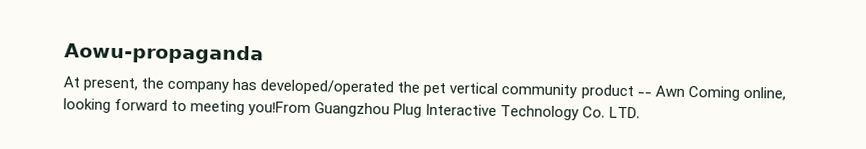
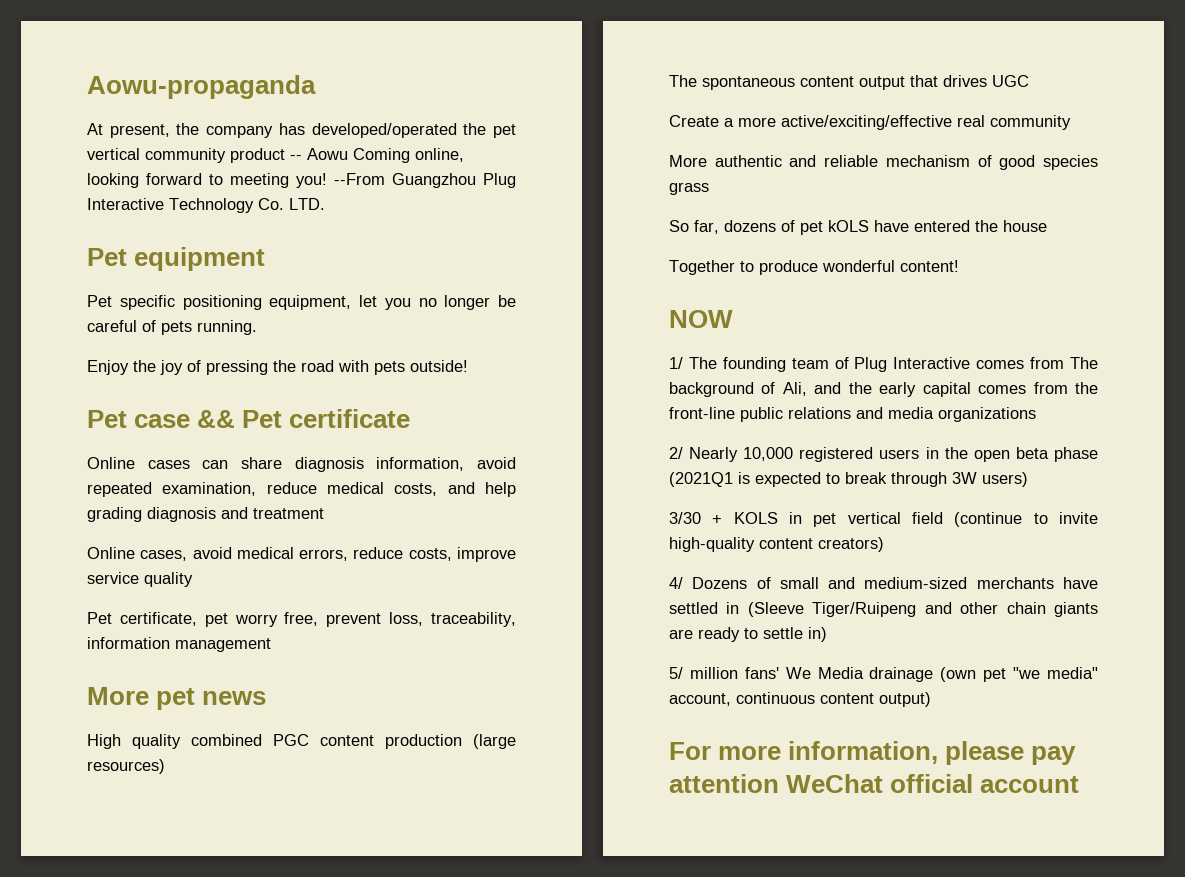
[654,85,685,97] Awn -> [307,148,348,160] Aowu
[248,101,312,117] you!From -> [296,173,385,188] you! --From
(640, 112) none -> [87,247,266,271] [87,295,516,310] [87,320,257,335] [87,360,468,375] [87,409,411,428] [87,457,516,472] [87,482,516,497] [87,507,324,522] [87,547,516,562] [87,572,193,587] [87,612,516,627] [87,637,271,652] [87,687,267,710] [87,734,516,749] [87,759,165,774] [669,75,1029,90] [669,115,1071,130] [669,155,1098,170] [669,182,709,195] [669,220,1047,235] [669,260,959,275] [669,310,733,328] [669,357,1098,372] [669,382,1098,397] [669,407,1036,422] [669,447,1098,462] [669,472,1028,487] [669,512,1098,527] [669,537,884,552] [669,577,1098,589] [669,602,1098,617] [669,627,827,642] [669,667,1098,682] [669,692,931,707] [669,741,1077,765] [669,774,1080,793] // Pet equipment // Pet specific positioning equipment, let you no longer be careful of pets running. // Enjoy the joy of pressing the road with pets outside! // Pet case && Pet certificate // Online cases can share diagnosis information, avoid repeated examination, reduce medical costs, and help grading diagnosis and treatment // Online cases, avoid medical errors, reduce costs, improve service quality // Pet certificate, pet worry free, prevent loss, traceability, information management // More pet news // High quality combined PGC content production (large resources) // The spontaneous content output that drives UGC // Create a more active/exciting/effective real community // More authentic and reliable mechanism of good species grass // So far, dozens of pet kOLS have entered the house // Together to produce wonderful content! // NOW // 1/ The founding team of Plug Interactive comes from The background of Ali, and the early capital comes from the front-line public relations and media organizations // 2/ Nearly 10,000 registered users in the open beta phase (2021Q1 is expected to break through 3W users) // 3/30 + KOLS in pet vertical field (continue to invite high-quality content creators) // 4/ Dozens of small and medium-sized merchants have settled in (Sleeve Tiger/Ruipeng and other chain giants are ready to settle in) // 5/ million fans' We Media drainage (own pet "we media" account, continuous content output) // For more information, please pay attention WeChat official account

